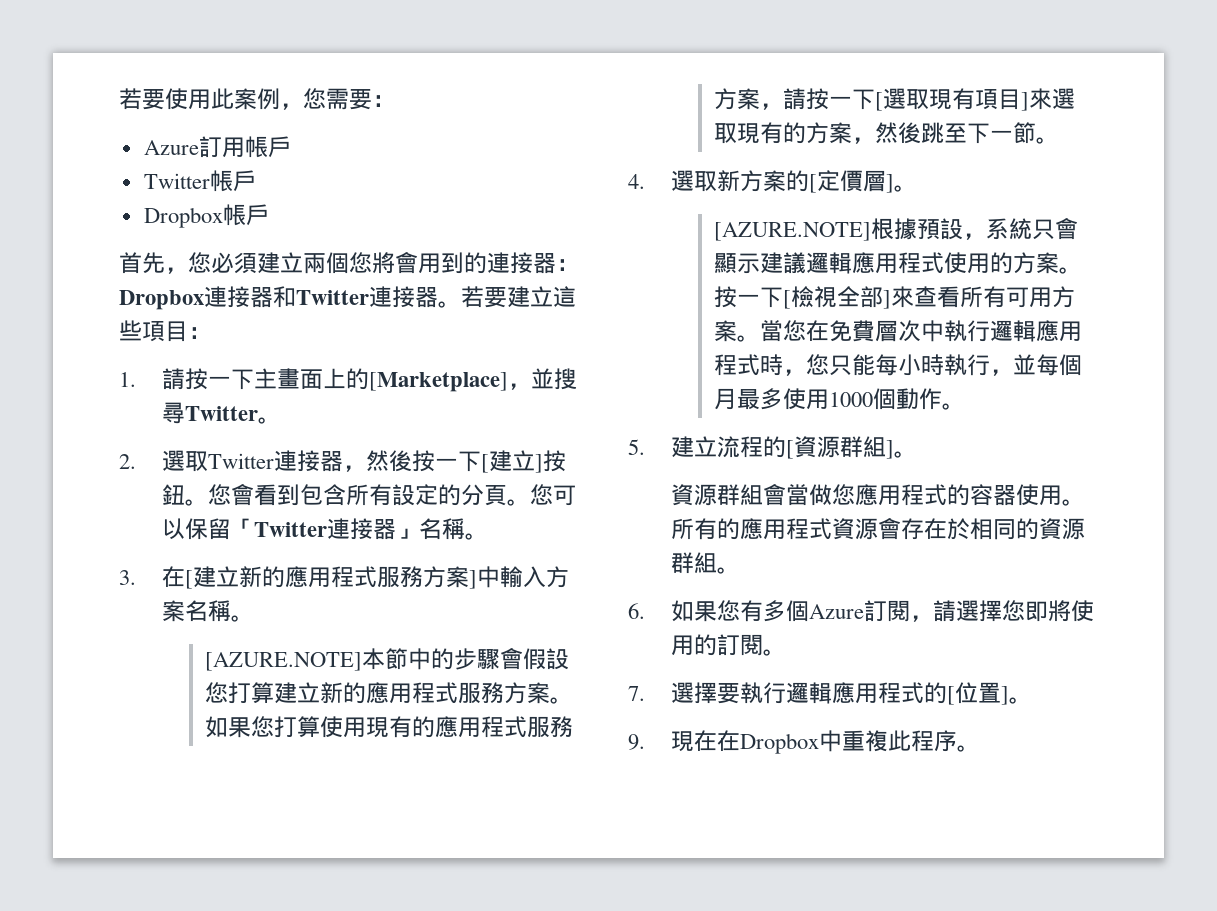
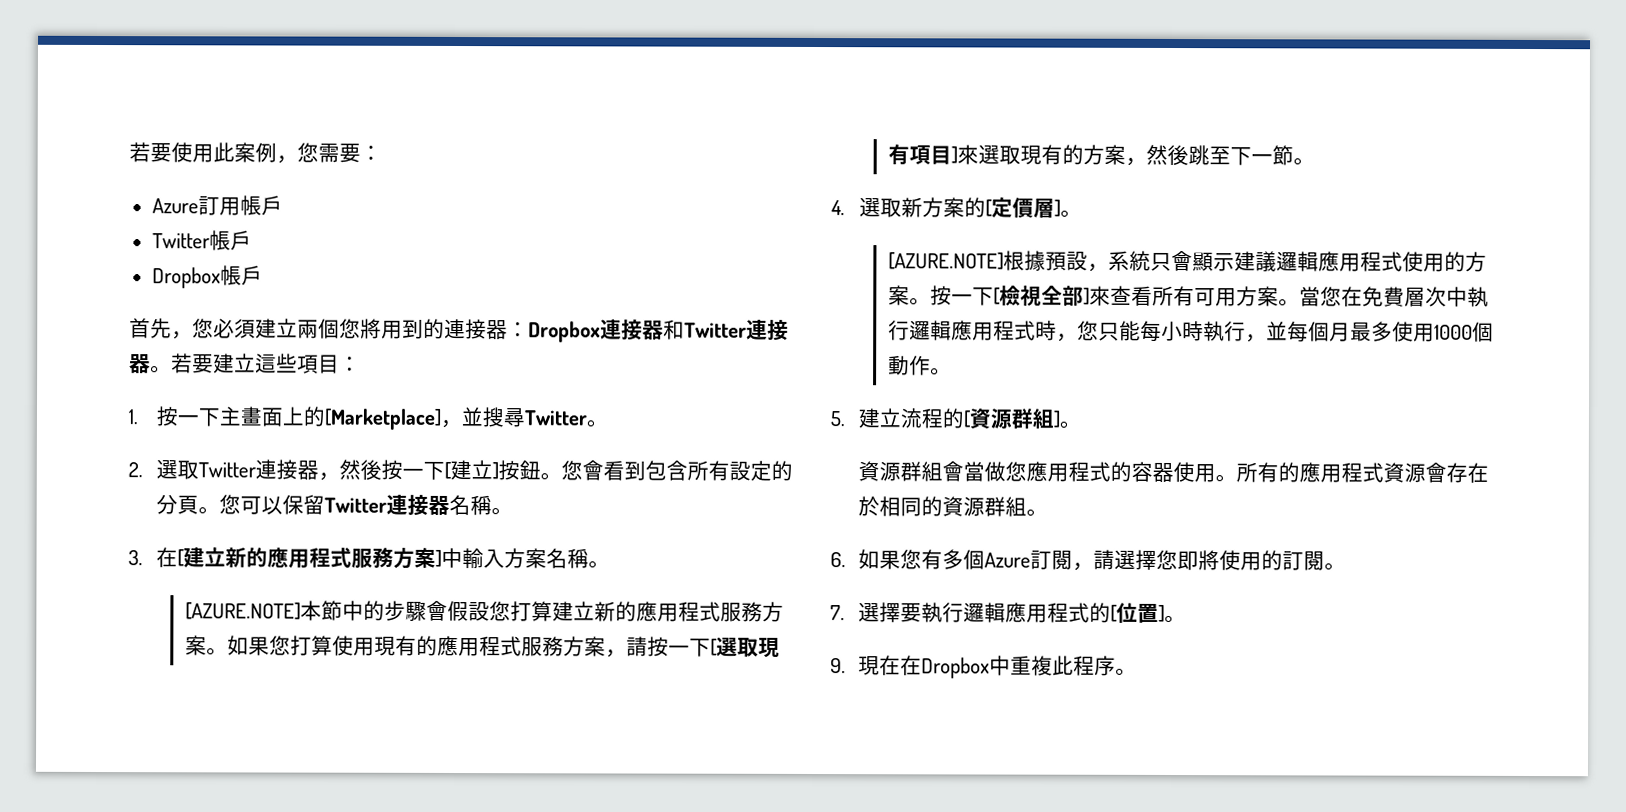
[395,252,418,274] 會 -> (382, 328) none
[162,368,186,390] 請 -> (138, 417) none
[231,518,420,540] 「Twitter連接器」 -> [324,493,451,516] Twitter連接器

